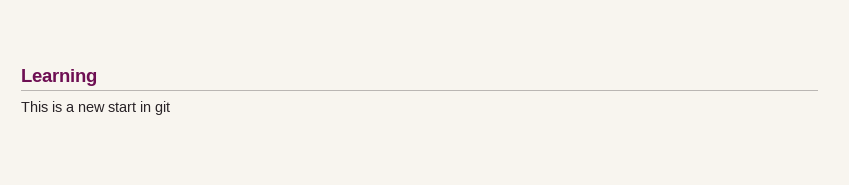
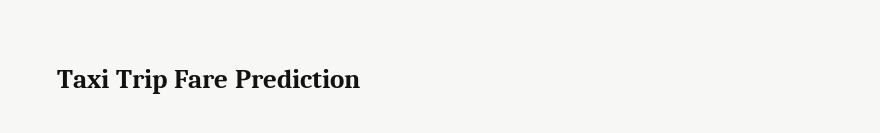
[21,69,97,86] [21,101,170,115] Learning // This is a new start in git -> [57,69,361,94] Taxi Trip Fare Prediction

